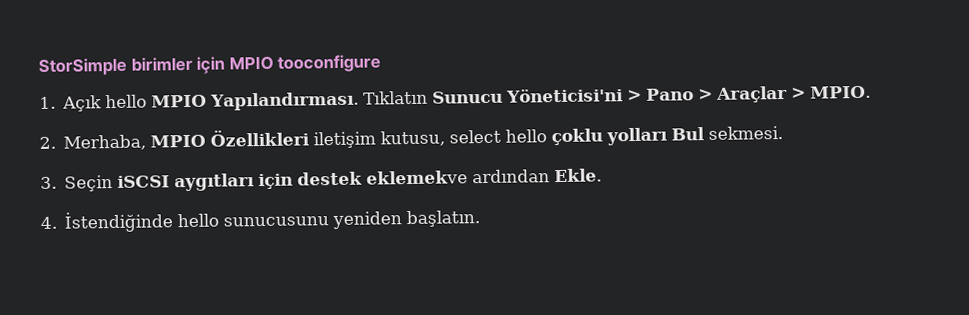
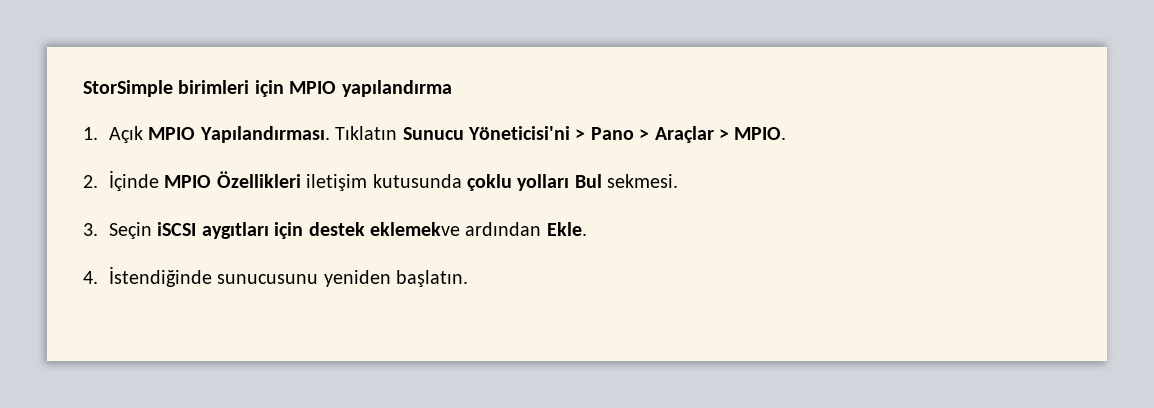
[130,56,193,72] birimler -> [178,80,250,94] birimleri
[277,54,382,73] tooconfigure -> [341,80,452,97] yapılandırma
[105,94,148,109] hello -> (144, 134) none
[63,134,147,151] Merhaba, -> [109,171,160,191] İçinde
[380,129,548,147] kutusu, select hello -> [372,174,462,188] kutusunda
[177,213,220,228] hello -> (213, 277) none

